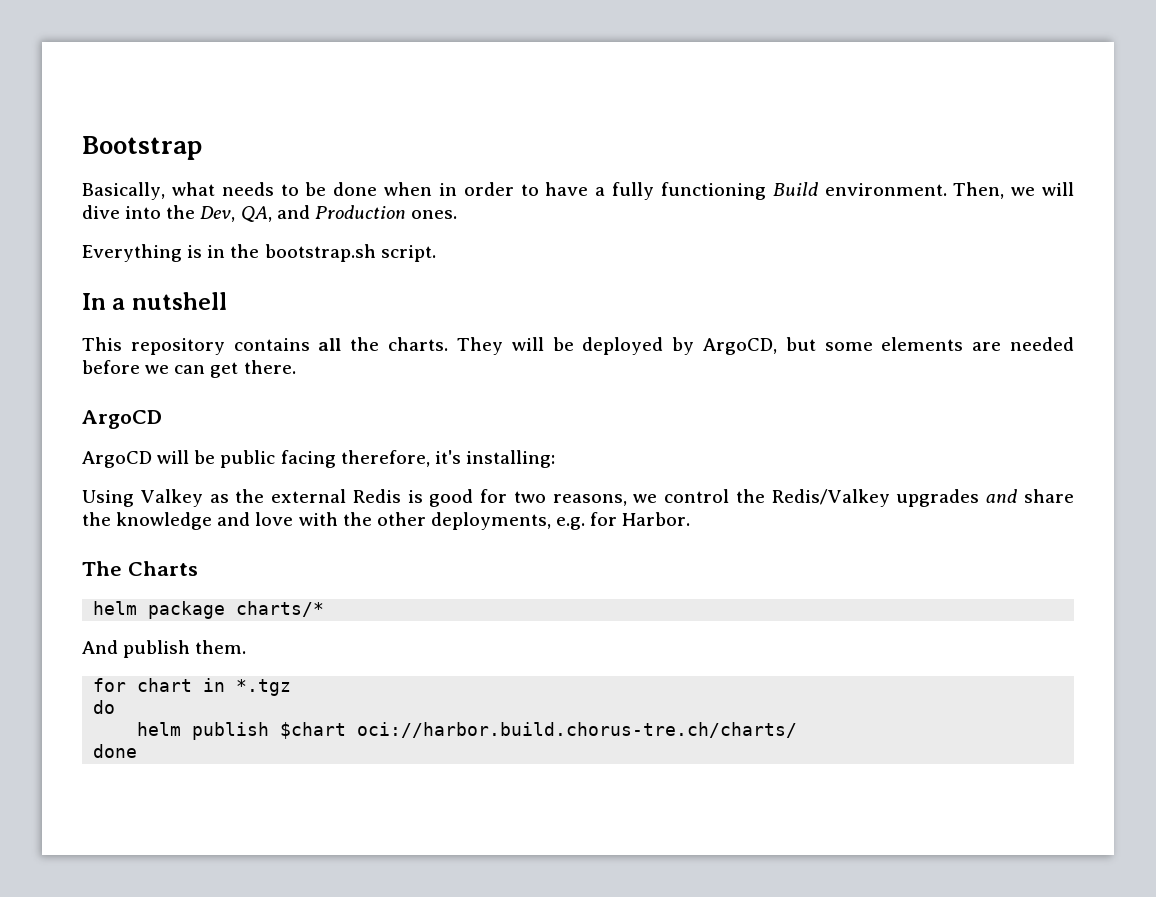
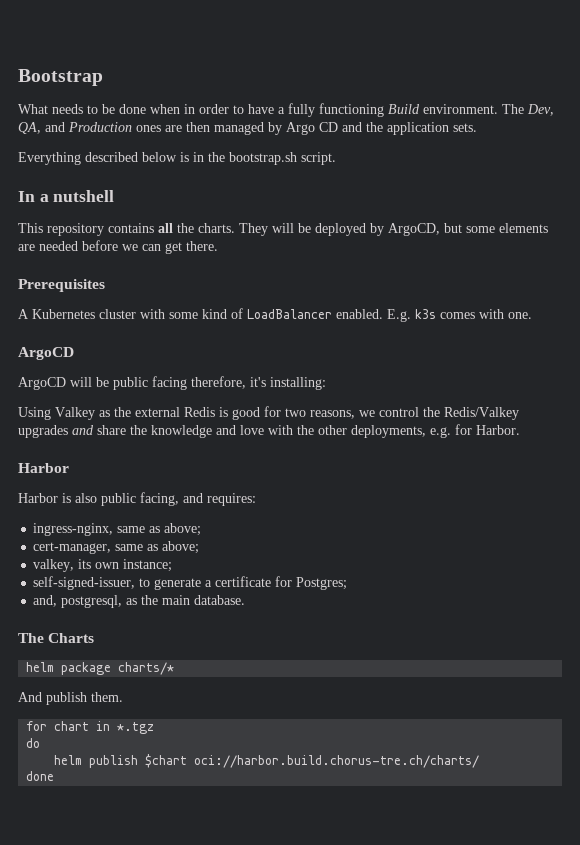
[82,182,215,200] Basically, what -> [18,104,48,114] What
[953,182,1075,199] [82,205,457,222] Then, we will dive into the Dev, QA, and Production ones. -> [502,104,554,116] [18,122,477,135] The Dev, QA, and Production ones are then managed by Argo CD and the application sets.
(182, 253) none -> [85,152,177,162] described below
(296, 367) none -> [18,279,105,292] [18,308,532,322] // Prerequisites // A Kubernetes cluster with some kind of LoadBalancer enabled. E.g. k3s comes with one.
(691, 519) none -> [18,463,69,473] [18,492,256,506] [33,523,202,536] [33,541,200,554] [33,559,173,572] [33,576,348,590] [33,595,246,608] // Harbor // Harbor is also public facing, and requires: // ingress-nginx, same as above; // cert-manager, same as above; // valkey, its own instance; // self-signed-issuer, to generate a certificate for Postgres; // and, postgresql, as the main database.

